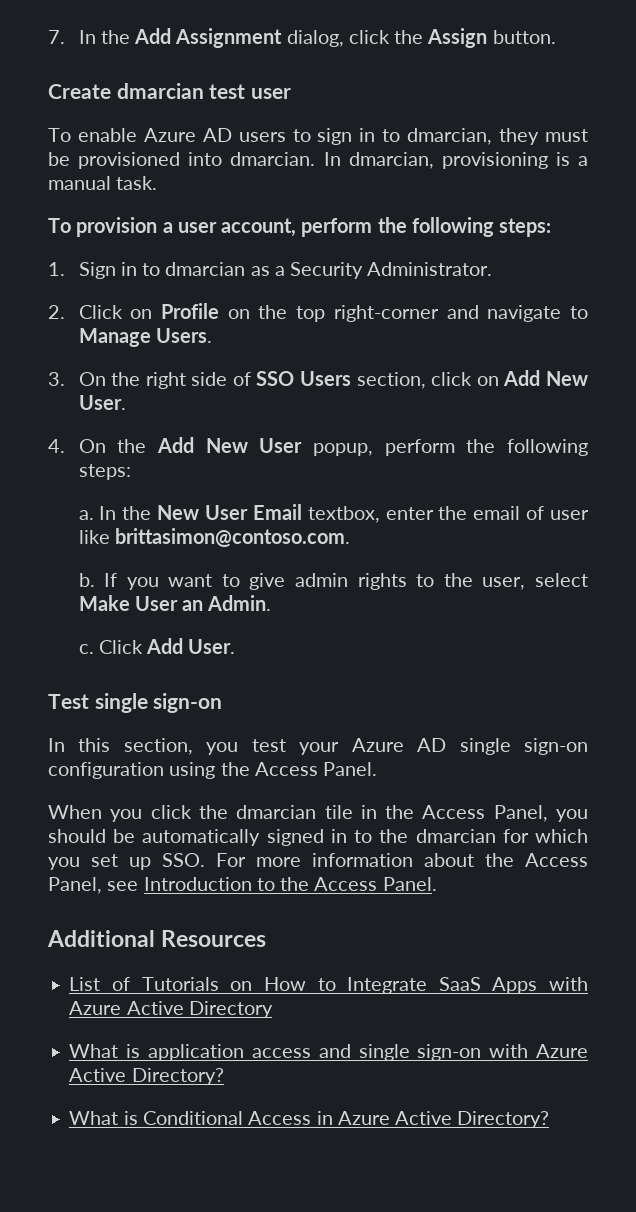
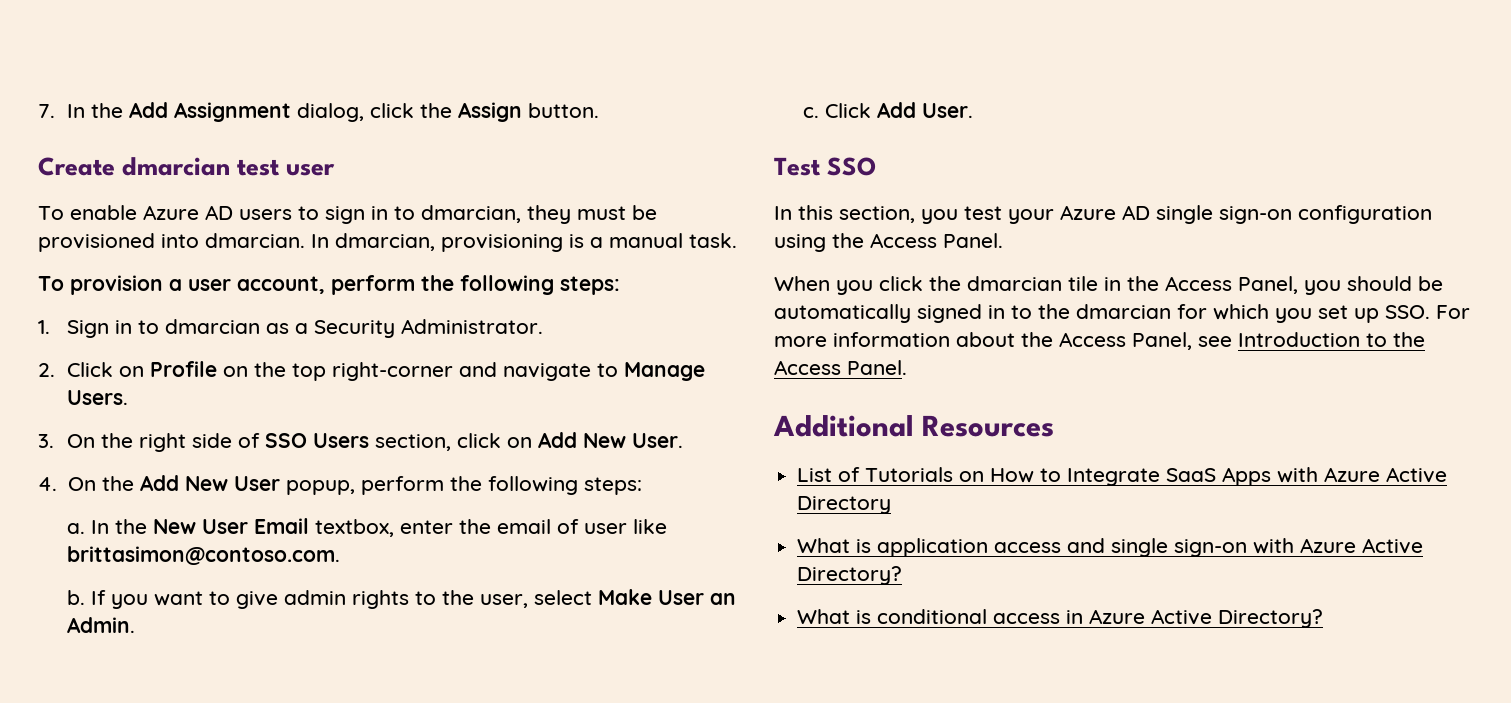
[94,693,223,713] single sign-on -> [827,157,877,176] SSO
[142,1111,312,1125] Conditional Access -> [877,609,1061,624] conditional access

